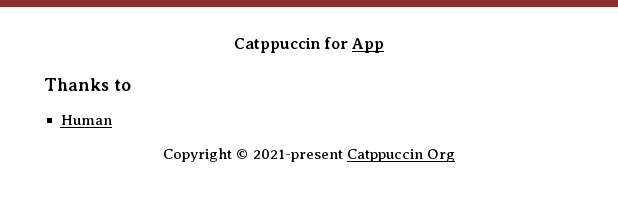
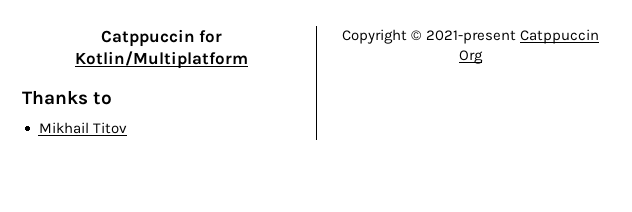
[352,38,385,53] App -> [75,51,248,69] Kotlin/Multiplatform
[60,115,112,125] Human -> [38,122,127,134] Mikhail Titov

